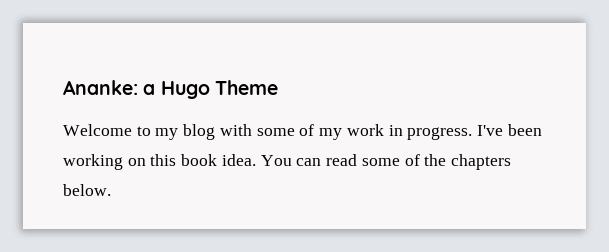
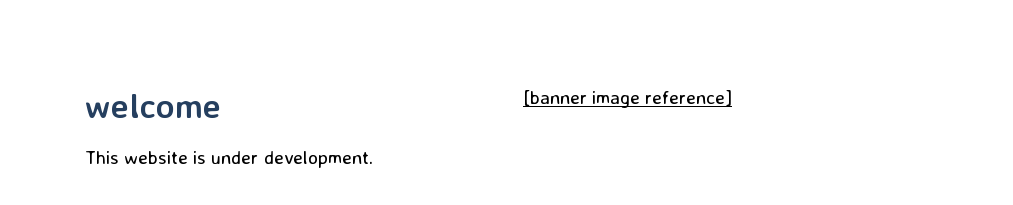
[63,80,278,99] [63,124,542,140] [63,154,511,170] [63,184,111,196] Ananke: a Hugo Theme // Welcome to my blog with some of my work in progress. I've been working on this book idea. You can read some of the chapters below. -> [85,94,221,118] [85,151,373,168] [523,90,733,108] welcome // This website is under development. // [banner image reference]

